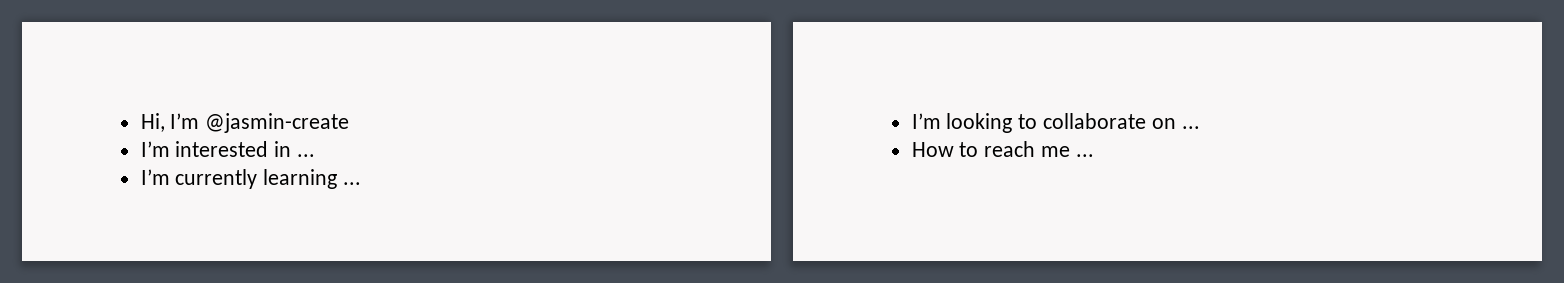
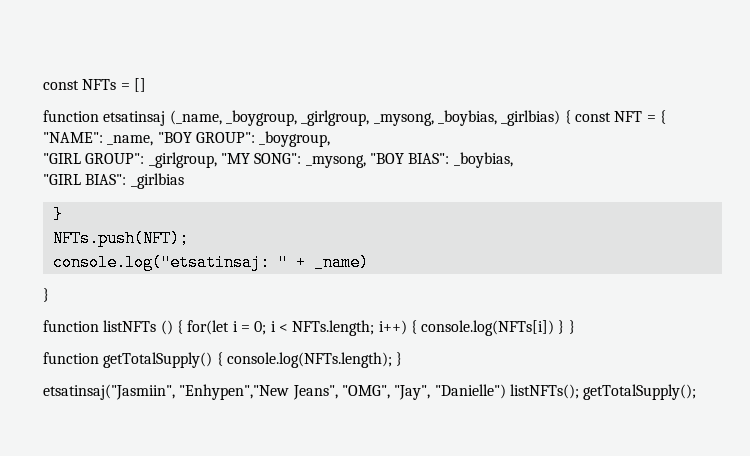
[140,113,350,133] [140,141,316,157] [140,169,362,189] [911,113,1200,133] [911,141,1094,157] Hi, I’m @jasmin-create // I’m interested in ... // I’m currently learning ... // I’m looking to collaborate on ... // How to reach me ... -> [43,78,146,92] [43,110,666,126] [43,131,331,147] [43,152,513,168] [43,173,184,189] [52,206,63,223] [52,230,189,247] [52,254,369,271] [43,288,49,302] [43,320,575,336] [43,352,403,368] [43,384,697,400] const NFTs = [] // function etsatinsaj (_name, _boygroup, _girlgroup, _mysong, _boybias, _girlbias) { const NFT = { "NAME": _name, "BOY GROUP": _boygroup, // "GIRL GROUP": _girlgroup, "MY SONG": _mysong, "BOY BIAS": _boybias, // "GIRL BIAS": _girlbias // } // NFTs.push(NFT); // console.log("etsatinsaj: " + _name) // } // function listNFTs () { for(let i = 0; i < NFTs.length; i++) { console.log(NFTs[i]) } } // function getTotalSupply() { console.log(NFTs.length); } // etsatinsaj("Jasmiin", "Enhypen","New Jeans", "OMG", "Jay", "Danielle") listNFTs(); getTotalSupply();

